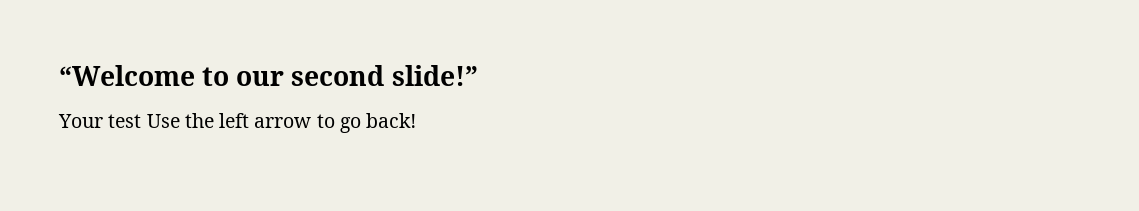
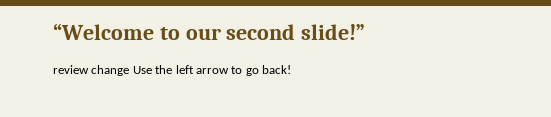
[58,114,142,128] Your test -> [53,65,130,76] review change

